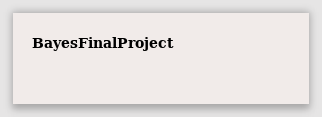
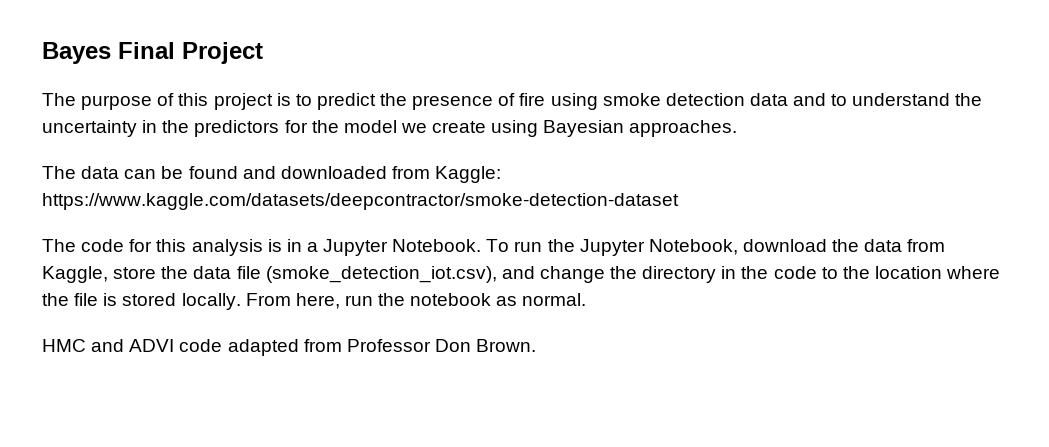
[32,37,174,51] BayesFinalProject -> [42,42,263,64] [42,93,983,110] [42,120,738,137] [42,166,502,183] [42,193,679,210] [42,239,946,256] [42,266,1001,283] [42,293,587,310] [42,339,537,356] Bayes Final Project // The purpose of this project is to predict the presence of fire using smoke detection data and to understand the uncertainty in the predictors for the model we create using Bayesian approaches. // The data can be found and downloaded from Kaggle: https://www.kaggle.com/datasets/deepcontractor/smoke-detection-dataset // The code for this analysis is in a Jupyter Notebook. To run the Jupyter Notebook, download the data from Kaggle, store the data file (smoke_detection_iot.csv), and change the directory in the code to the location where the file is stored locally. From here, run the notebook as normal. // HMC and ADVI code adapted from Professor Don Brown.

